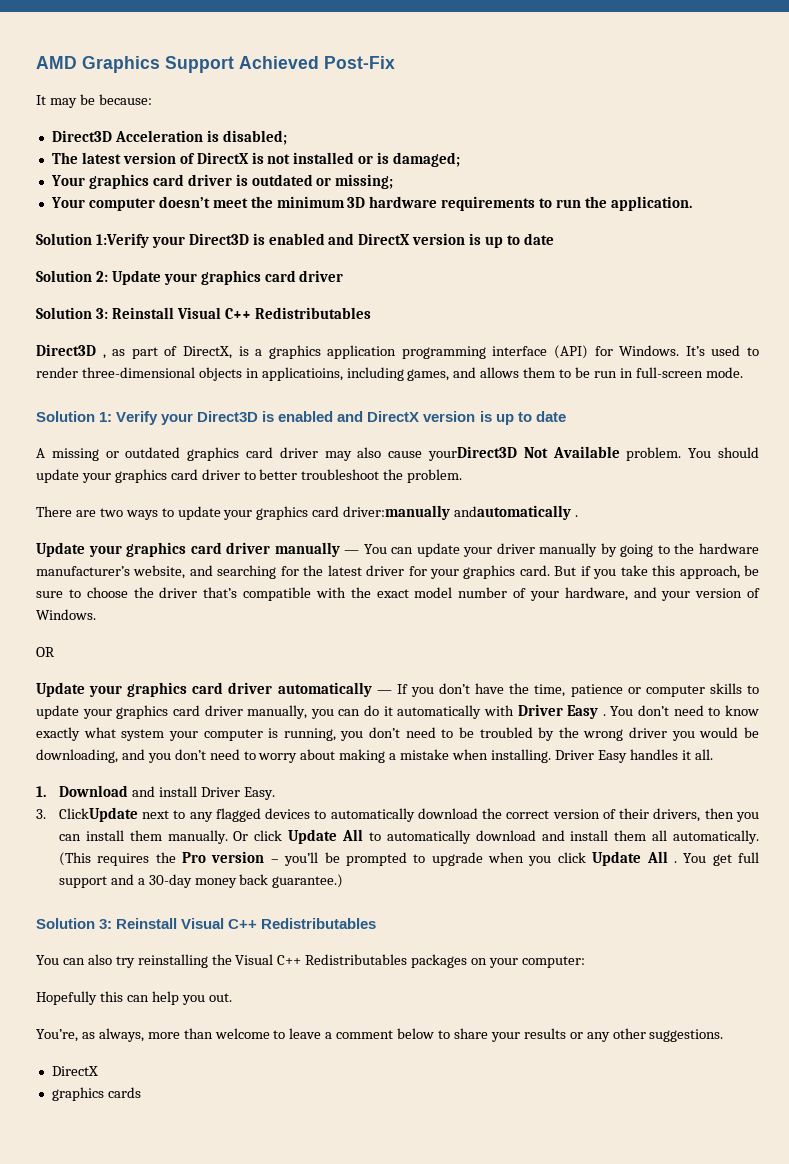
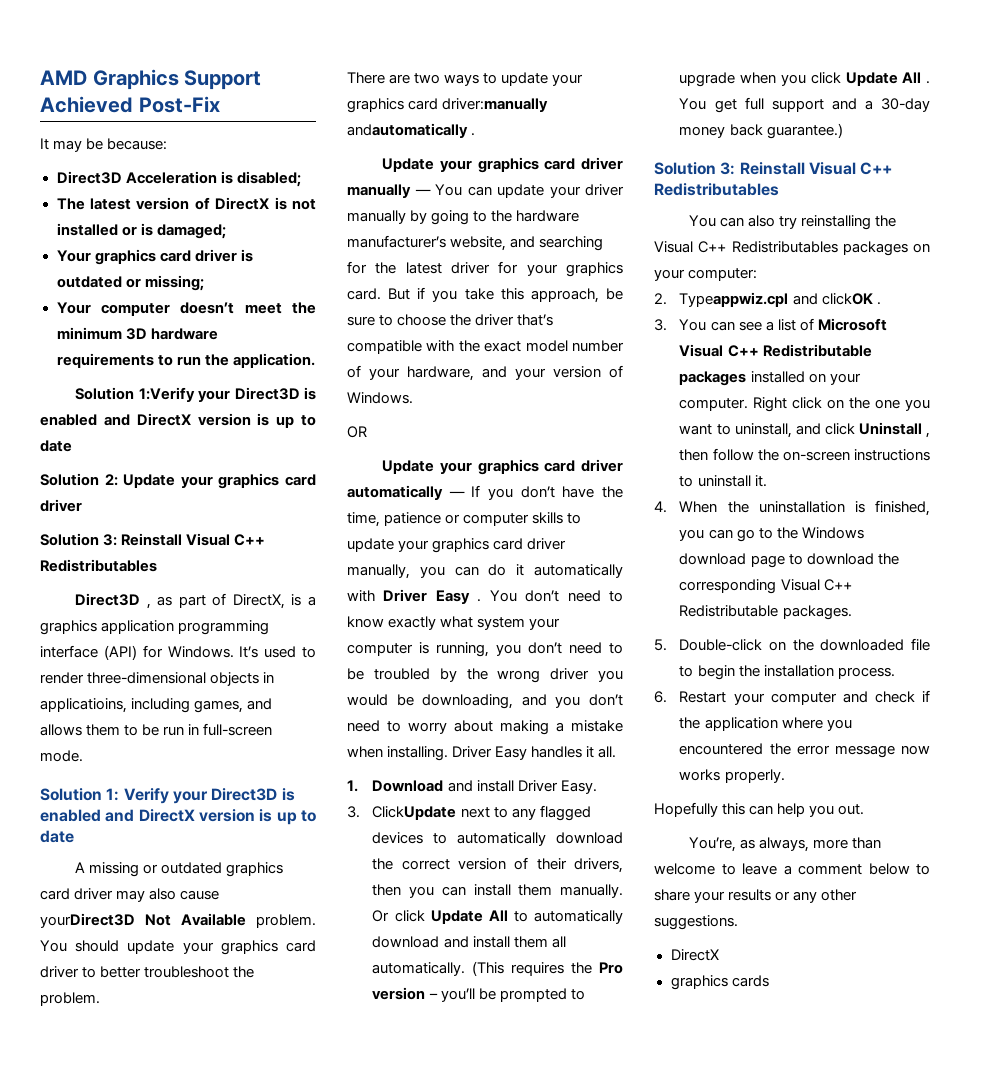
(585, 962) none -> [654,292,881,307] [654,318,887,331] [679,344,872,357] [679,371,861,386] [679,397,930,412] [679,422,930,438] [679,448,930,461] [679,475,767,487] [654,500,930,516] [679,527,864,542] [679,553,899,568] [679,579,852,594] [679,605,852,620] [654,638,930,651] [679,665,895,680] [654,690,930,705] [679,717,852,731] [679,743,930,758] [679,769,785,783] // 2. Typeappwiz.cpl and clickOK . // 3. You can see a list of Microsoft Visual C++ Redistributable packages installed on your computer. Right click on the one you want to uninstall, and click Uninstall , then follow the on-screen instructions to uninstall it. // 4. When the uninstallation is finished, you can go to the Windows download page to download the corresponding Visual C++ Redistributable packages. // 5. Double-click on the downloaded file to begin the installation process. // 6. Restart your computer and check if the application where you encountered the error message now works properly.

